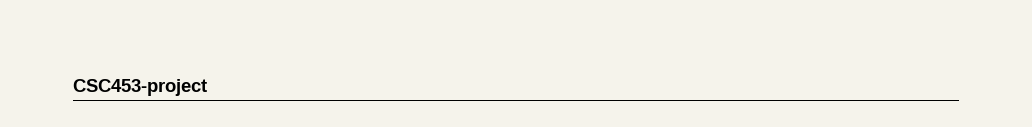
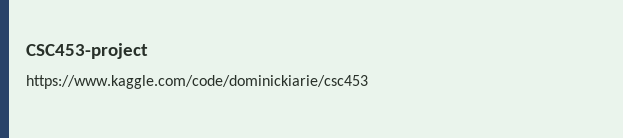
(207, 87) none -> [26,75,368,89] // https://www.kaggle.com/code/dominickiarie/csc453

